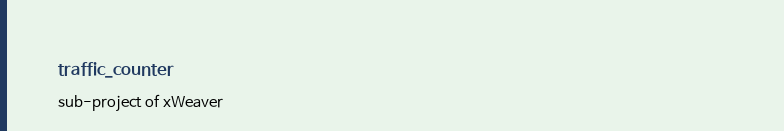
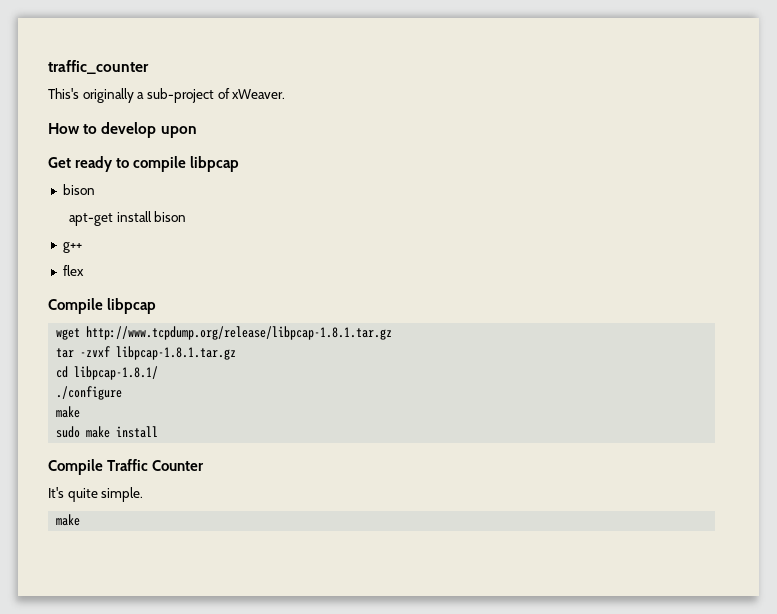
[58,94,223,112] sub-project of xWeaver -> [48,88,286,103] [48,122,197,138] [48,156,240,172] [62,184,95,195] [69,211,187,226] [62,242,82,253] [62,265,84,276] [48,298,157,314] [56,326,393,340] [56,346,237,360] [56,366,159,380] [56,386,123,400] [56,406,81,418] [56,426,159,438] [48,459,205,475] [48,487,144,502] [56,514,81,526] This's originally a sub-project of xWeaver. // How to develop upon // Get ready to compile libpcap // bison // apt-get install bison // g++ // flex // Compile libpcap // wget http://www.tcpdump.org/release/libpcap-1.8.1.tar.gz // tar -zvxf libpcap-1.8.1.tar.gz // cd libpcap-1.8.1/ // ./configure // make // sudo make install // Compile Traffic Counter // It's quite simple. // make

